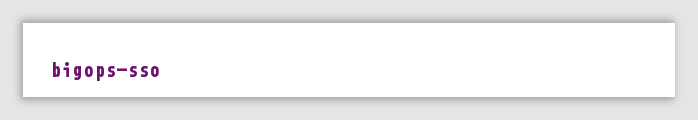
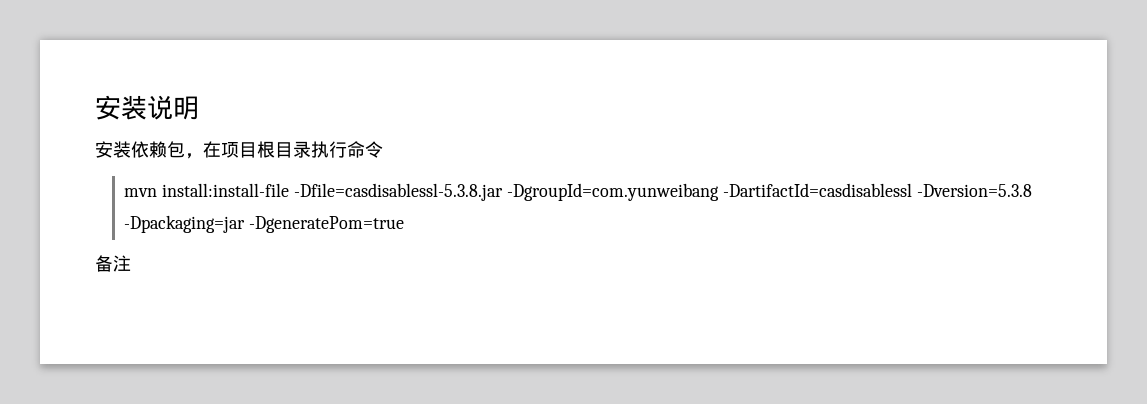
[50,62,160,81] bigops-sso -> [95,95,199,120] [95,141,383,159] [124,183,1032,201] [124,215,405,233] [95,255,131,272] 安装说明 // 安装依赖包，在项目根目录执行命令 // mvn install:install-file -Dfile=casdisablessl-5.3.8.jar -DgroupId=com.yunweibang -DartifactId=casdisablessl -Dversion=5.3.8 -Dpackaging=jar -DgeneratePom=true // 备注

